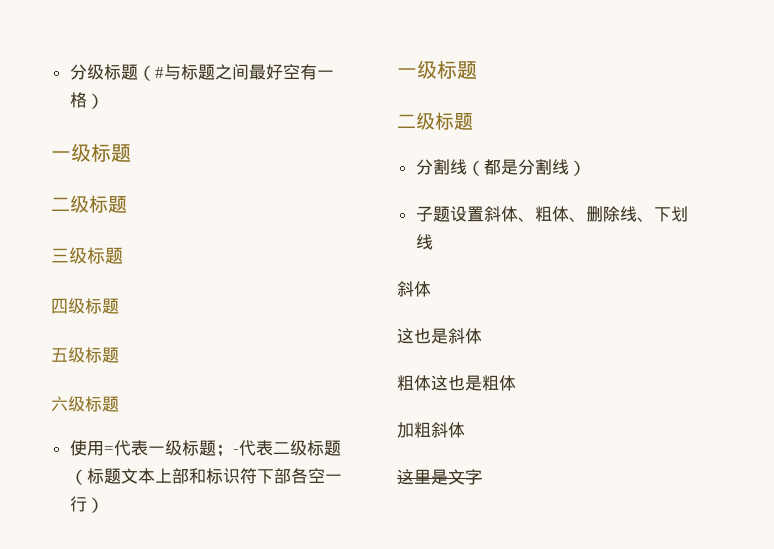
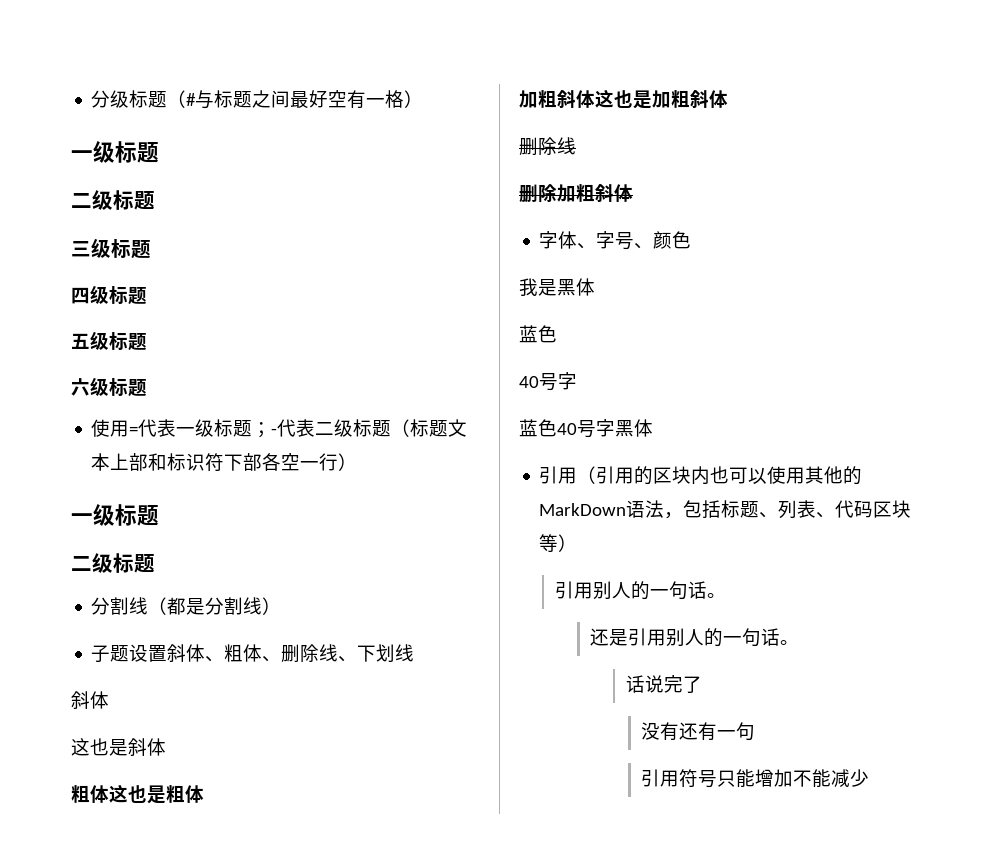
[397,469,482,485] // 这里是文字 -> [595,89,728,109] [519,137,576,156] [519,184,633,203] [539,231,692,250] [519,278,595,296] [519,325,557,343] [519,372,577,391] [519,419,653,438] [539,466,863,485] [539,500,912,519] [539,534,578,552] [554,581,726,600] [590,628,800,647] [625,675,702,693] [641,722,756,741] [641,769,870,788] 这也是加粗斜体 // 删除线 // 删除加粗斜体 // 字体、字号、颜色 // 我是黑体 // 蓝色 // 40号字 // 蓝色40号字黑体 // 引用（引用的区块内也可以使用其他的MarkDown语法，包括标题、列表、代码区块等） // 引用别人的一句话。 // 还是引用别人的一句话。 // 话说完了 // 没有还有一句 // 引用符号只能增加不能减少

